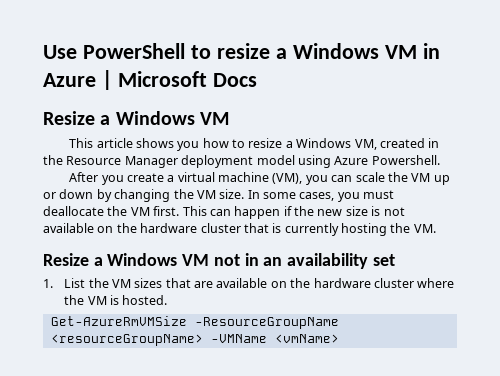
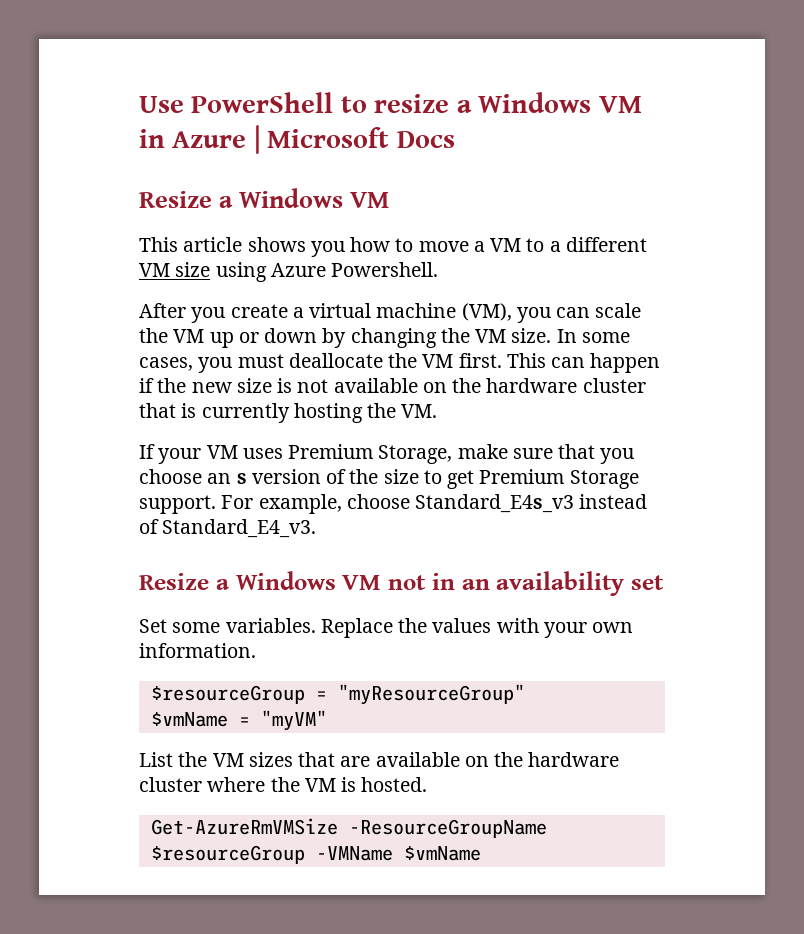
[248,138,440,150] [43,155,295,168] resize a Windows VM, created in the Resource Manager deployment model -> [418,237,647,252] [139,262,211,277] move a VM to a different VM size
(436, 228) none -> [139,444,635,464] [139,469,639,489] [139,494,648,514] [139,519,317,538] // If your VM uses Premium Storage, make sure that you choose an s version of the size to get Premium Storage support. For example, choose Standard_E4s_v3 instead of Standard_E4_v3.
[43,279,53,288] 1. -> [139,618,634,638] [139,643,256,658] [150,684,525,705] [150,710,327,731] Set some variables. Replace the values with your own information. // $resourceGroup = "myResourceGroup" // $vmName = "myVM" //
[50,334,339,346] <resourceGroupName> -VMName <vmName> -> [150,845,481,864] $resourceGroup -VMName $vmName

